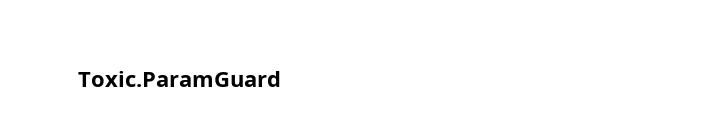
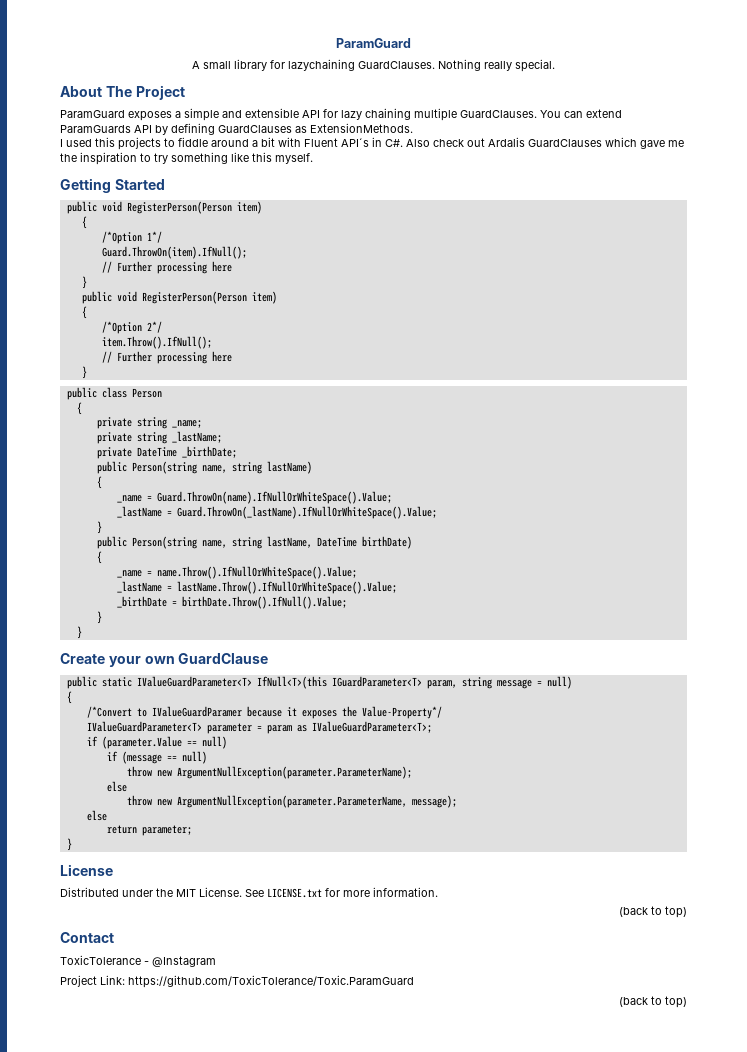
[78,71,281,87] Toxic.ParamGuard -> [336,38,411,48] [192,59,555,72] [60,85,185,100] [60,108,622,121] [60,123,413,135] [60,137,684,150] [60,152,313,165] [60,178,165,193] [66,201,262,214] [81,216,87,229] [101,231,162,244] [101,246,247,259] [101,261,232,274] [81,276,87,289] [81,291,277,304] [81,306,87,319] [101,321,162,334] [101,336,212,349] [101,351,232,364] [81,366,87,379] [66,387,162,400] [76,402,82,415] [96,417,202,429] [96,431,222,444] [96,446,237,459] [96,461,312,474] [96,476,102,489] [116,491,392,504] [116,506,437,519] [96,521,102,534] [96,536,412,549] [96,551,102,564] [116,566,357,579] [116,581,397,594] [116,596,347,609] [96,611,102,624] [76,626,82,639] [60,653,269,667] [66,676,572,689] [66,691,72,704] [86,706,442,719] [86,721,432,734] [86,736,227,749] [106,751,207,764] [126,766,412,779] [106,781,127,792] [126,795,457,808] [86,810,107,821] [106,825,192,836] [66,838,72,851] [60,864,113,876] [60,887,438,898] [619,906,687,918] [60,932,114,943] [60,955,216,967] [60,975,414,988] [619,996,687,1008] ParamGuard // A small library for lazychaining GuardClauses. Nothing really special. // About The Project // ParamGuard exposes a simple and extensible API for lazy chaining multiple GuardClauses. You can extend ParamGuards API by defining GuardClauses as ExtensionMethods. // I used this projects to fiddle around a bit with Fluent API´s in C#. Also check out Ardalis GuardClauses which gave me the inspiration to try something like this myself. // Getting Started // public void RegisterPerson(Person item) // { // /*Option 1*/ // Guard.ThrowOn(item).IfNull(); // // Further processing here // } // public void RegisterPerson(Person item) // { // /*Option 2*/ // item.Throw().IfNull(); // // Further processing here // } // public class Person // { // private string _name; // private string _lastName; // private DateTime _birthDate; // public Person(string name, string lastName) // { // _name = Guard.ThrowOn(name).IfNullOrWhiteSpace().Value; // _lastName = Guard.ThrowOn(_lastName).IfNullOrWhiteSpace().Value; // } // public Person(string name, string lastName, DateTime birthDate) // { // _name = name.Throw().IfNullOrWhiteSpace().Value; // _lastName = lastName.Throw().IfNullOrWhiteSpace().Value; // _birthDate = birthDate.Throw().IfNull().Value; // } // } // Create your own GuardClause // public static IValueGuardParameter<T> IfNull<T>(this IGuardParameter<T> param, string message = null) // { // /*Convert to IValueGuardParamer because it exposes the Value-Property*/ // IValueGuardParameter<T> parameter = param as IValueGuardParameter<T>; // if (parameter.Value == null) // if (message == null) // throw new ArgumentNullException(parameter.ParameterName); // else // throw new ArgumentNullException(parameter.ParameterName, message); // else // return parameter; // } // License // Distributed under the MIT License. See LICENSE.txt for more information. // (back to top) // Contact // ToxicTolerance - @Instagram // Project Link: https://github.com/ToxicTolerance/Toxic.ParamGuard // (back to top)

